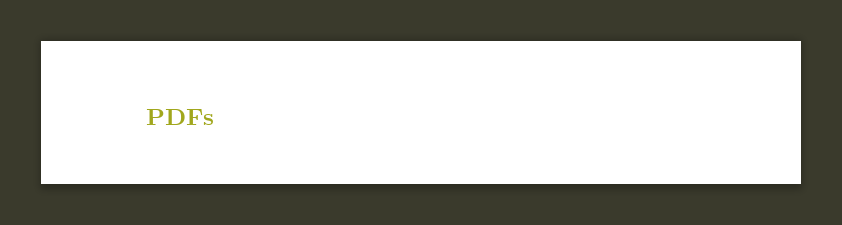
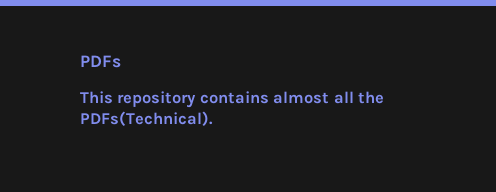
(214, 117) none -> [80,91,385,108] [80,111,213,126] // This repository contains almost all the PDFs(Technical).

